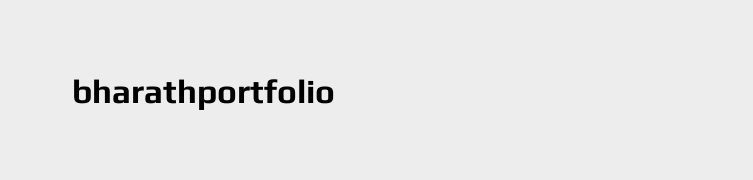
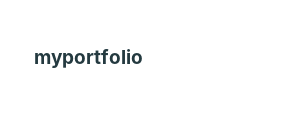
[72,79,335,110] bharathportfolio -> [34,49,143,68] myportfolio

